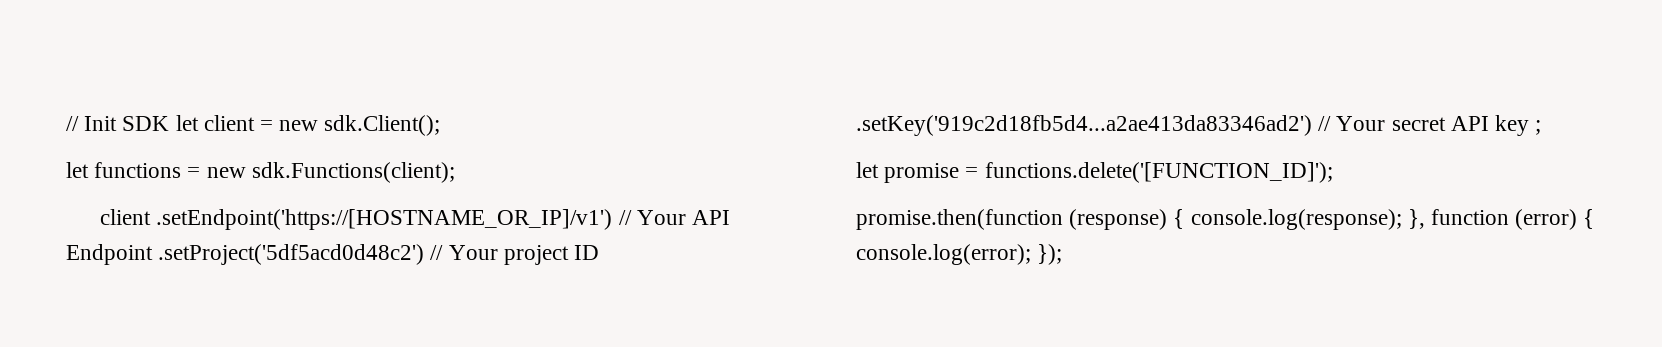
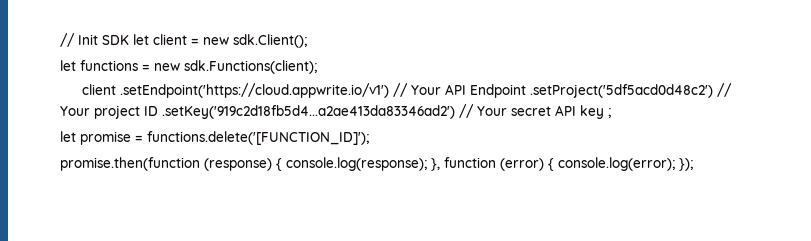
[156,209,613,230] .setEndpoint('https://[HOSTNAME_OR_IP]/v1') -> [120,83,390,98] .setEndpoint('https://cloud.appwrite.io/v1')

